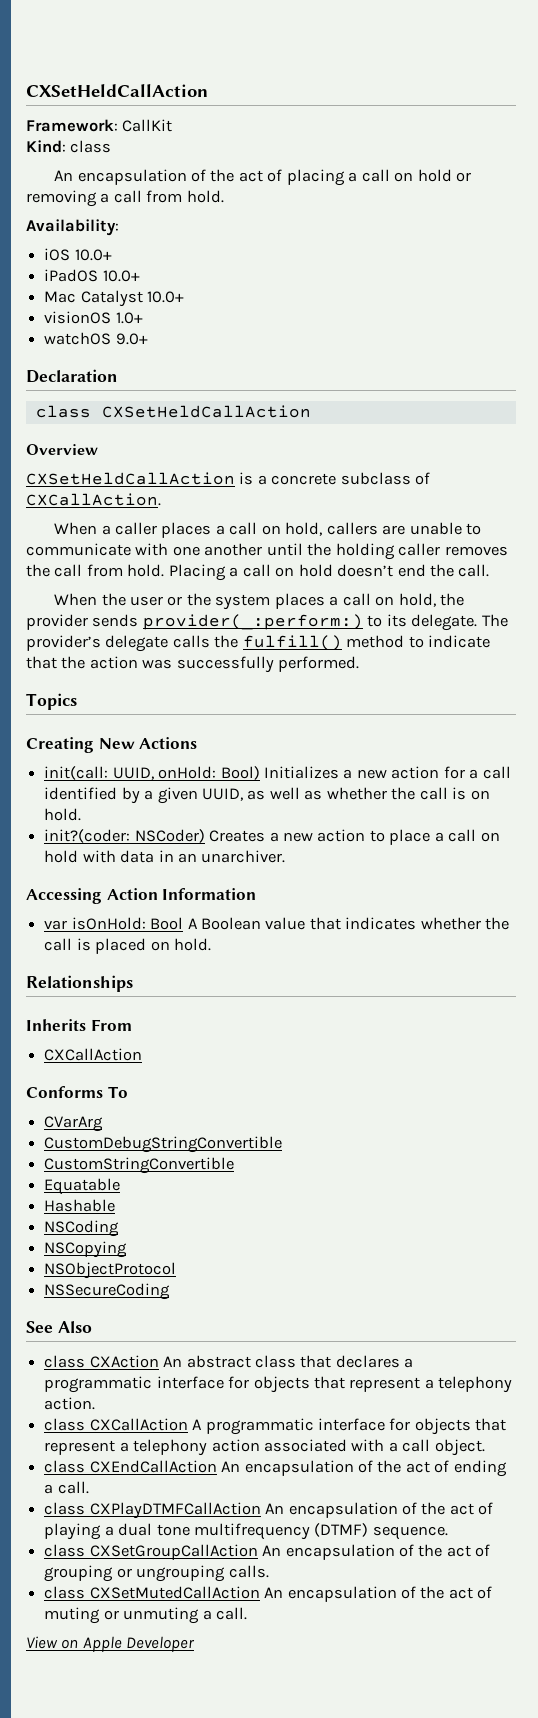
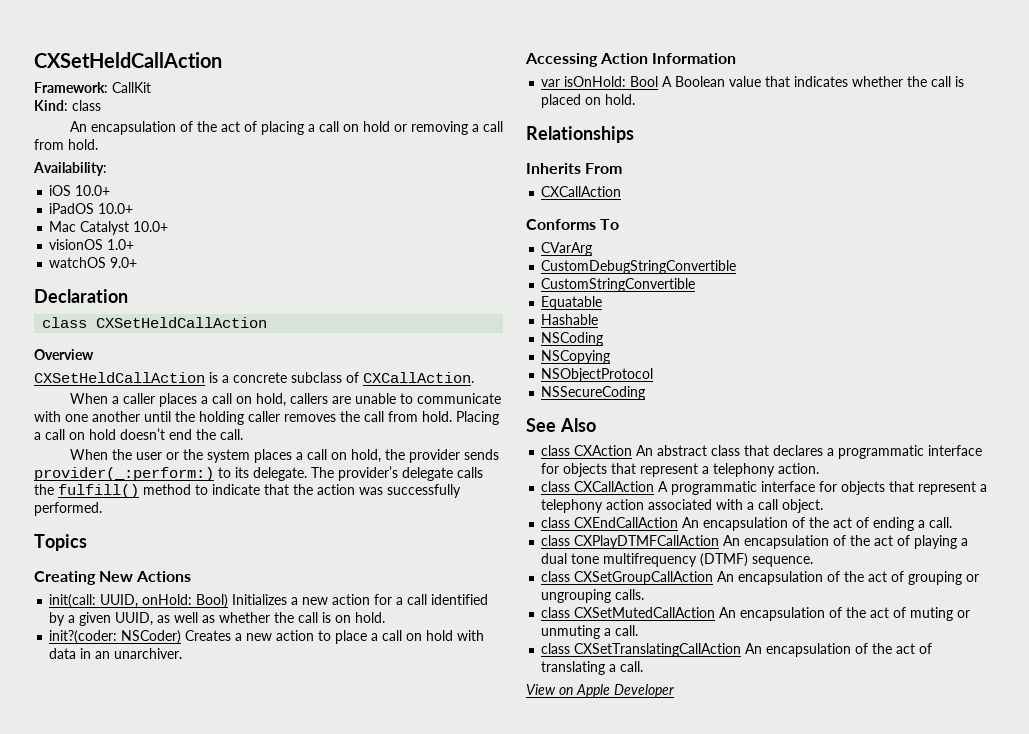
(247, 1613) none -> [541,643,933,657] [541,661,644,675] // class CXSetTranslatingCallAction An encapsulation of the act of translating a call.

